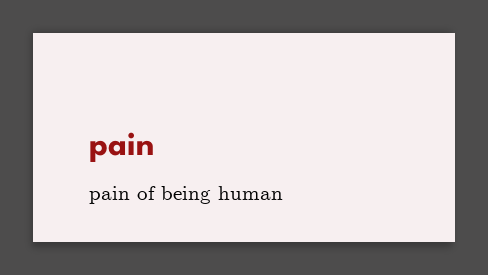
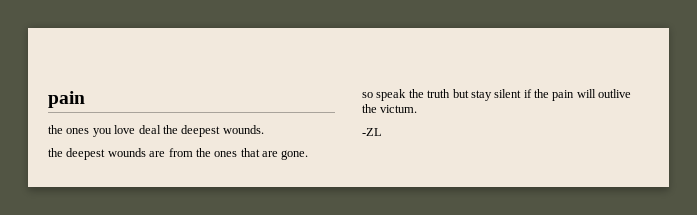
[89,186,283,204] pain of being human -> [48,125,264,137] [48,148,309,160] [362,89,632,101] [362,104,418,113] [362,128,382,136] the ones you love deal the deepest wounds. // the deepest wounds are from the ones that are gone. // so speak the truth but stay silent if the pain will outlive the victum. // -ZL

